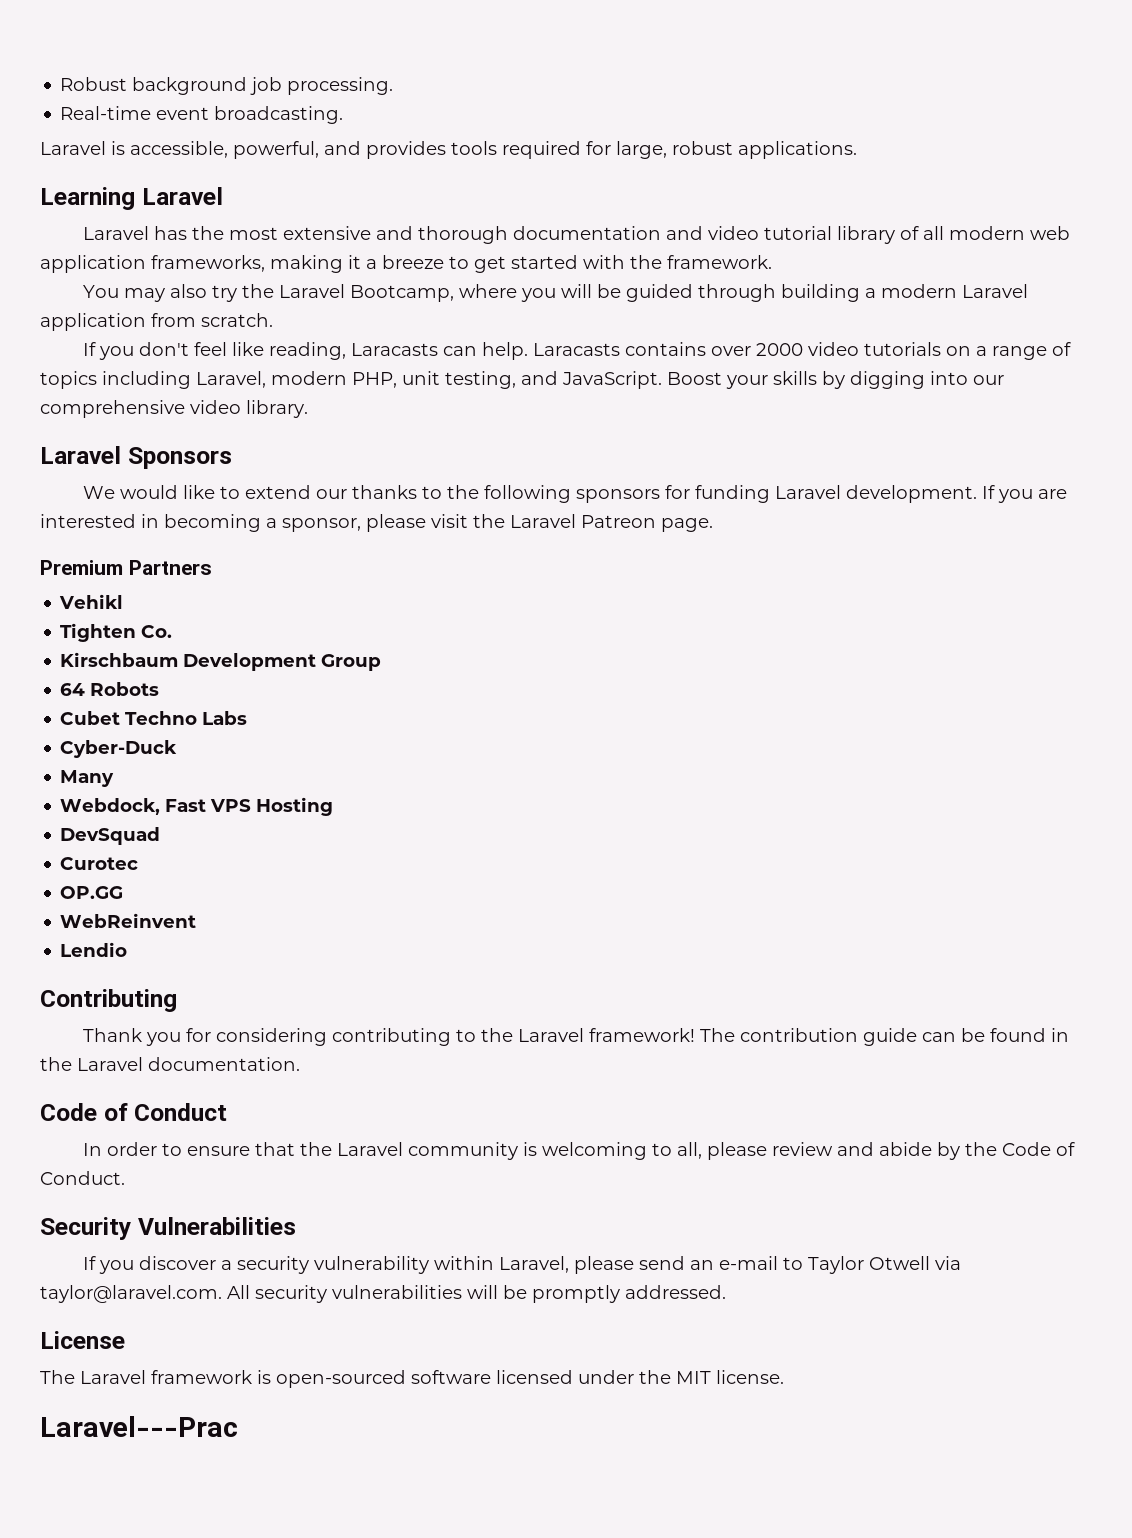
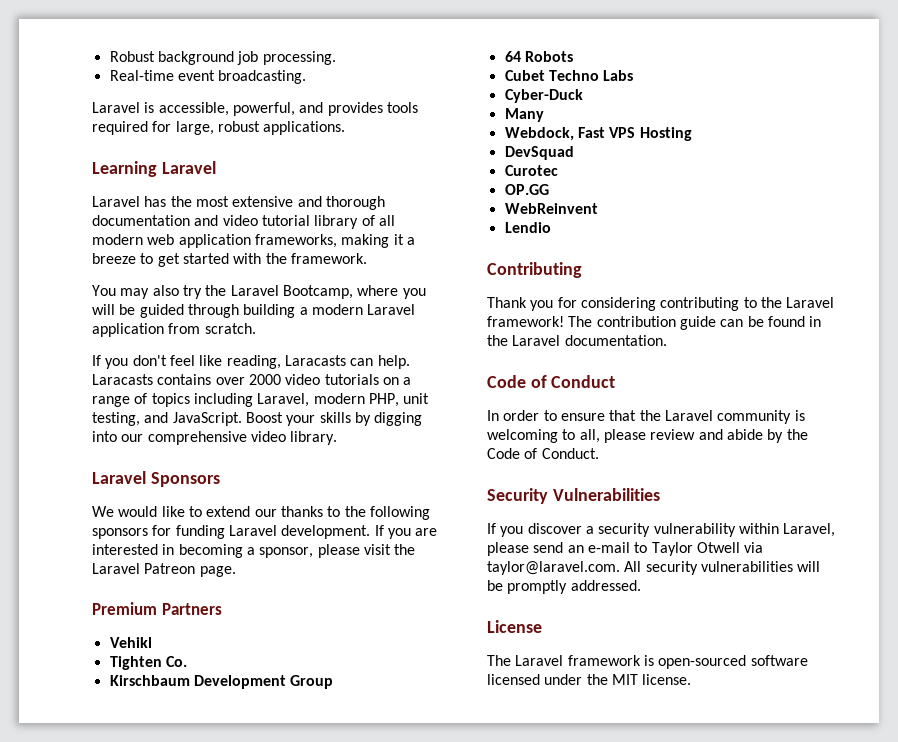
[40,1416,238,1437] // Laravel---Prac -> (692, 679) none

